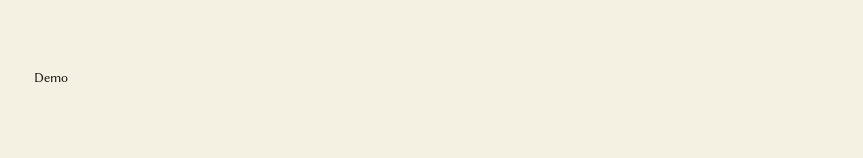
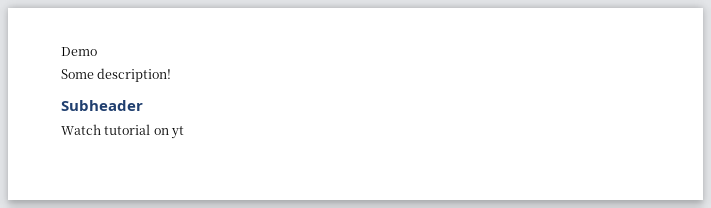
(68, 78) none -> [61,68,172,82] [61,100,143,111] [61,124,185,139] // Some description! // Subheader // Watch tutorial on yt

